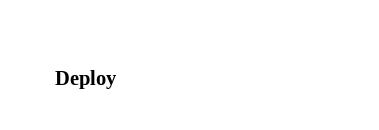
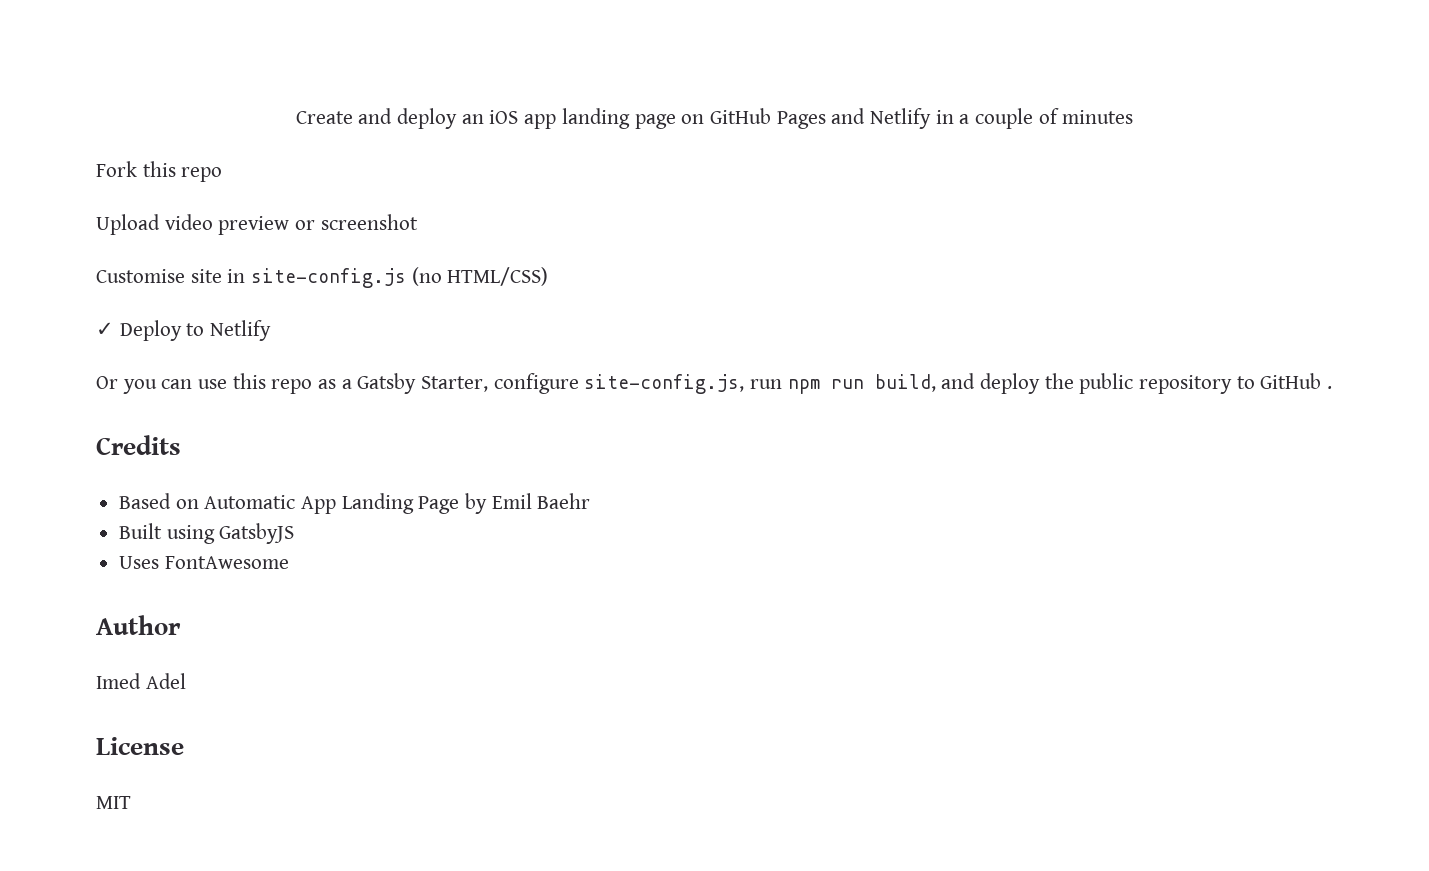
[55,70,117,89] Deploy -> [295,108,1134,129] [96,161,223,182] [96,214,418,235] [96,267,549,288] [96,320,272,341] [96,373,1333,394] [96,435,181,455] [119,493,591,514] [119,523,295,544] [119,556,289,569] [96,615,181,635] [96,673,186,689] [96,737,184,755] [96,796,131,809] Create and deploy an iOS app landing page on GitHub Pages and Netlify in a couple of minutes // Fork this repo // Upload video preview or screenshot // Customise site in site-config.js (no HTML/CSS) // ✓ Deploy to Netlify // Or you can use this repo as a Gatsby Starter, configure site-config.js, run npm run build, and deploy the public repository to GitHub . // Credits // Based on Automatic App Landing Page by Emil Baehr // Built using GatsbyJS // Uses FontAwesome // Author // Imed Adel // License // MIT

